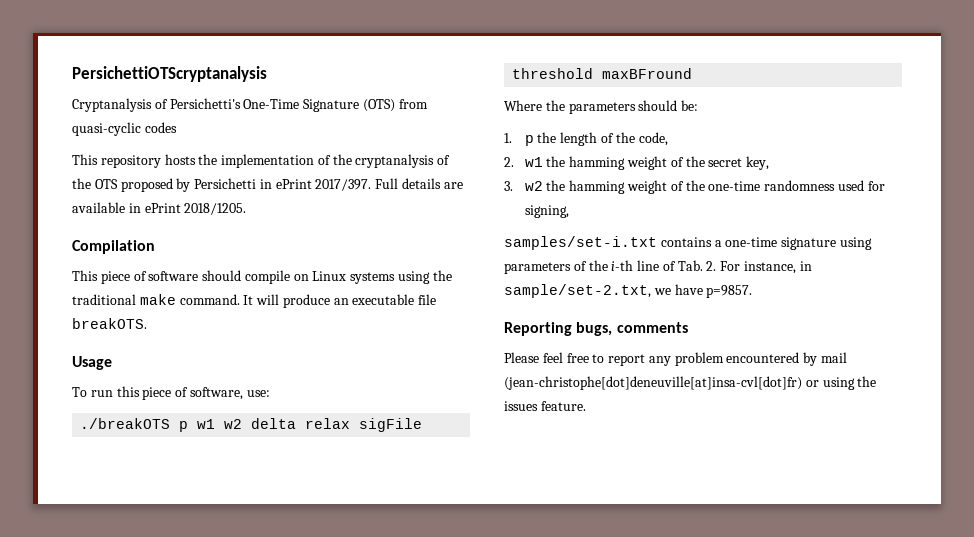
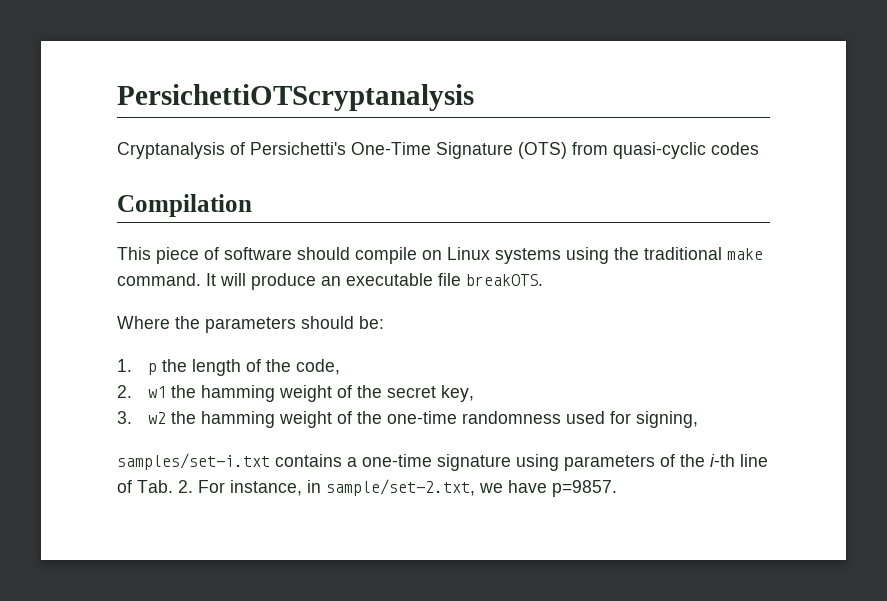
[72,154,451,168] [72,178,463,192] [72,202,247,215] // This repository hosts the implementation of the cryptanalysis of the OTS proposed by Persichetti in ePrint 2017/397. Full details are available in ePrint 2018/1205. -> (759, 148) none
[72,356,112,370] [72,386,270,400] [80,418,423,432] [512,68,693,79] // Usage // To run this piece of software, use: // ./breakOTS p w1 w2 delta relax sigFile threshold maxBFround -> (543, 280) none
[504,322,688,336] [504,352,848,366] [504,376,877,390] [504,401,586,411] // Reporting bugs, comments // Please feel free to report any problem encountered by mail (jean-christophe[dot]deneuville[at]insa-cvl[dot]fr) or using the issues feature. -> (617, 488) none

